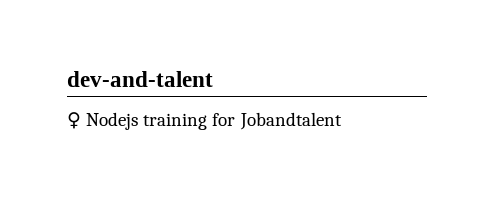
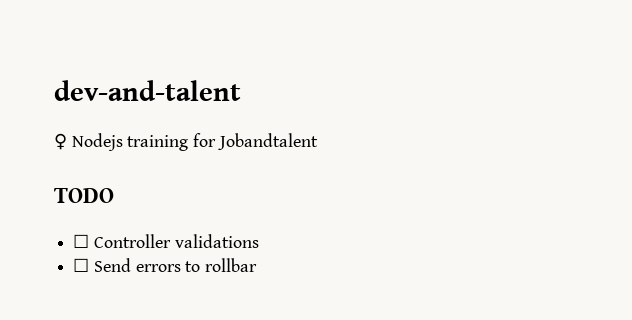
(342, 121) none -> [54,188,114,203] [73,234,259,248] [73,258,258,272] // TODO // ☐ Controller validations // ☐ Send errors to rollbar

